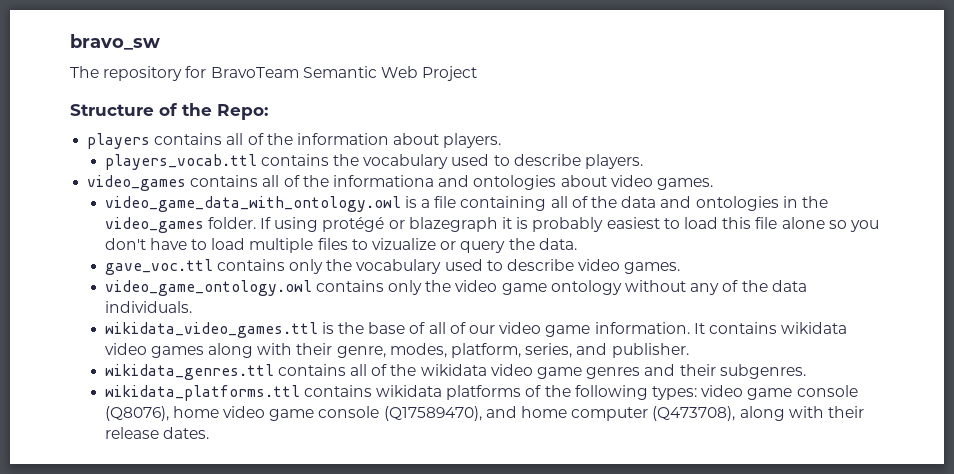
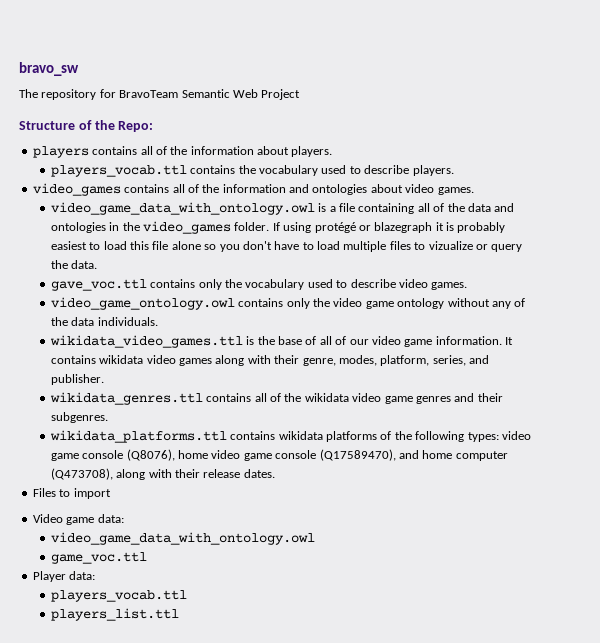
[332,175,434,187] informationa -> [222,184,286,193] information
(209, 433) none -> [32,488,111,499] [32,514,124,525] [50,532,315,545] [50,552,147,564] [32,571,96,582] [50,590,187,602] [50,608,179,621] // Files to import // Video game data: // video_game_data_with_ontology.owl // game_voc.ttl // Player data: // players_vocab.ttl // players_list.ttl

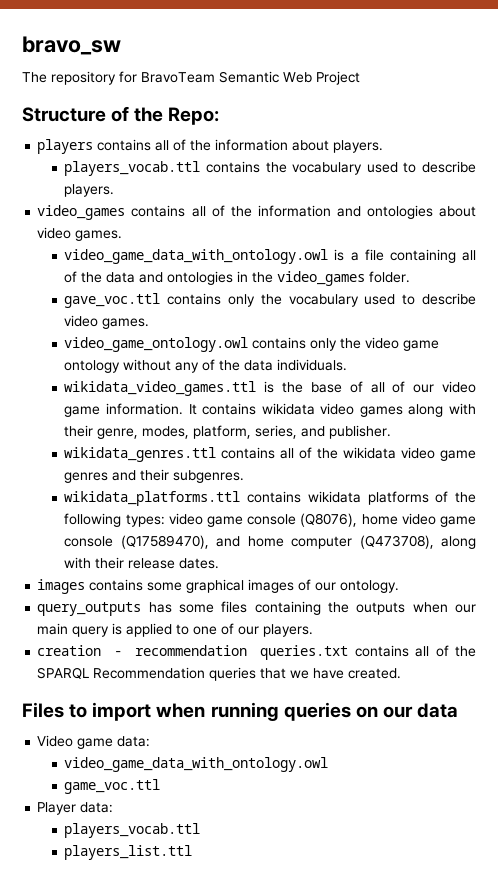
[272,222,506,233] [50,241,523,252] [50,260,98,269] If using protégé or blazegraph it is probably easiest to load this file alone so you don't have to load multiple files to vizualize or query the data. -> (411, 277) none
[32,488,111,499] Files to import -> [37,579,400,594] [37,601,476,616] [37,623,314,637] [37,645,476,660] [37,667,402,681] [22,702,459,721] images contains some graphical images of our ontology. // query_outputs has some files containing the outputs when our main query is applied to one of our players. // creation - recommendation queries.txt contains all of the SPARQL Recommendation queries that we have created. // Files to import when running queries on our data

